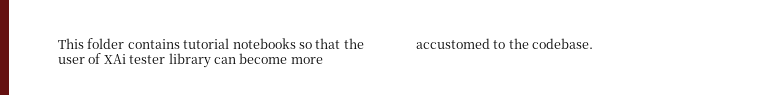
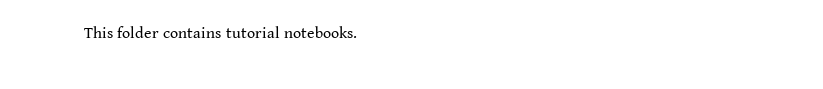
[232,38,364,49] [58,53,323,68] [416,38,594,49] notebooks so that the user of XAi tester library can become more accustomed to the codebase. -> [283,26,357,38] notebooks.

